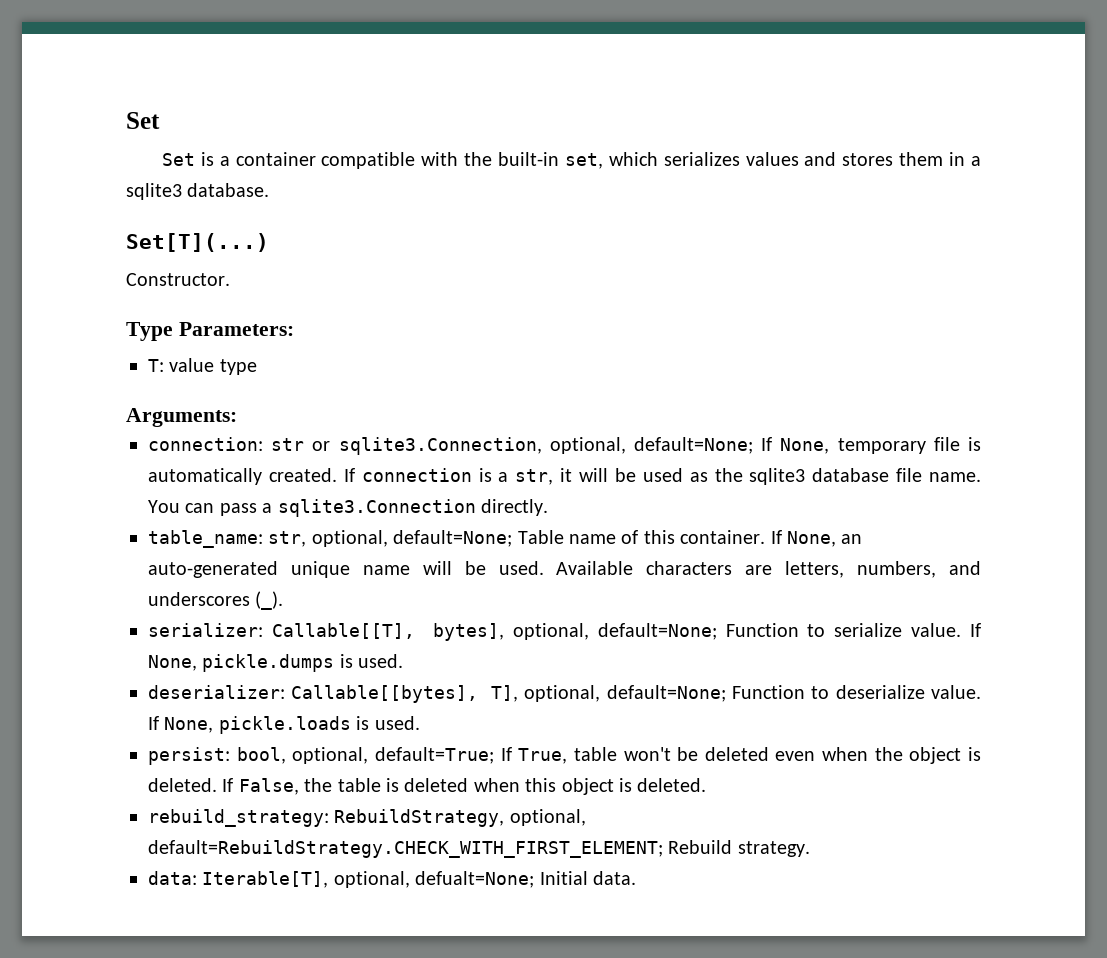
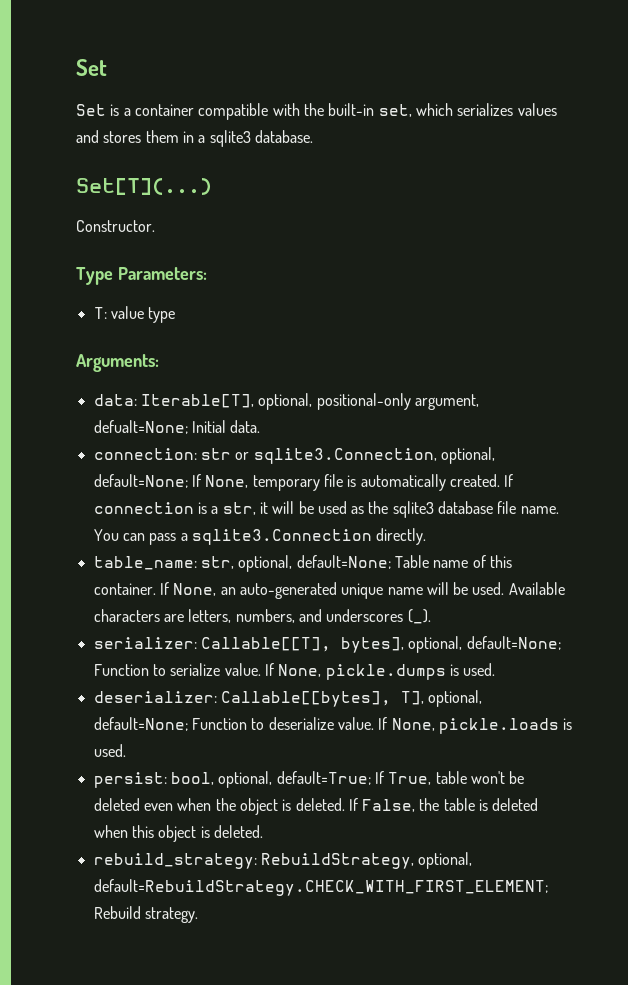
(237, 417) none -> [93,393,479,410] [93,420,261,434] // data: Iterable[T], optional, positional-only argument, defualt=None; Initial data.
[148,871,636,888] // data: Iterable[T], optional, defualt=None; Initial data. -> (198, 915) none

